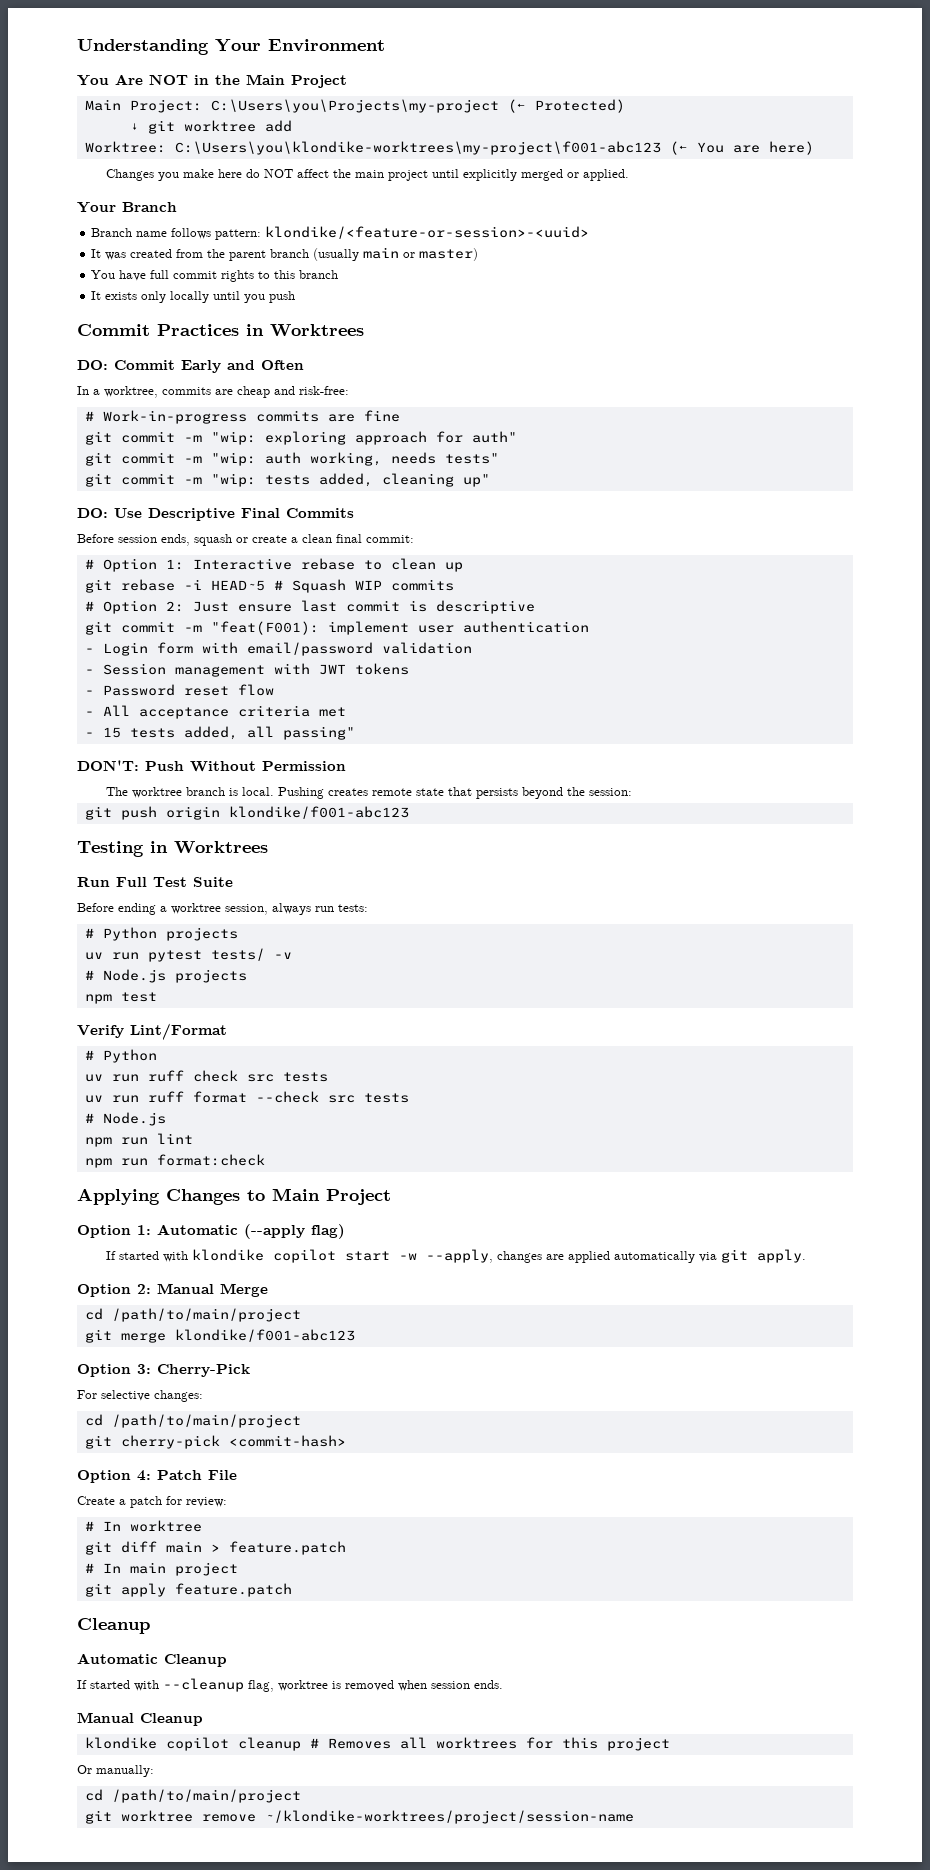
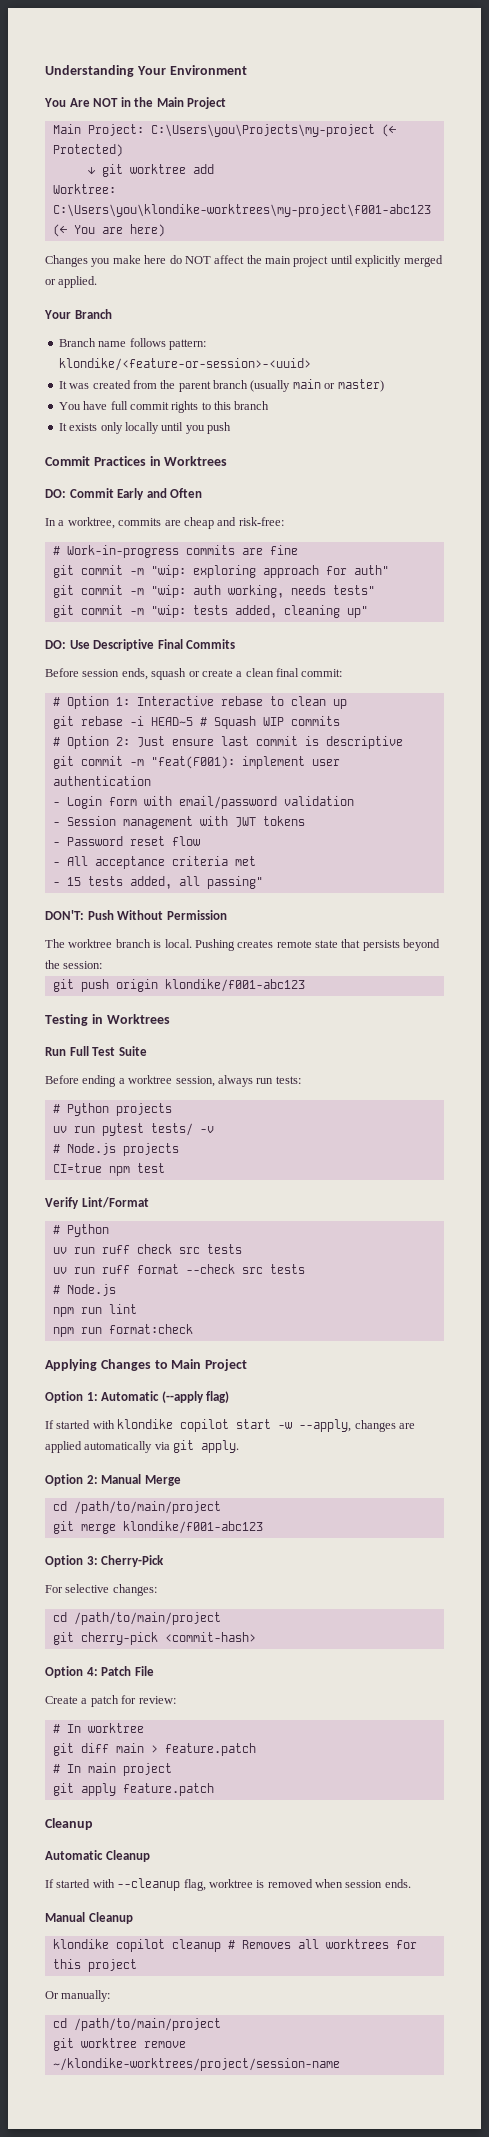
(247, 976) none -> [52,1163,102,1173] CI=true

